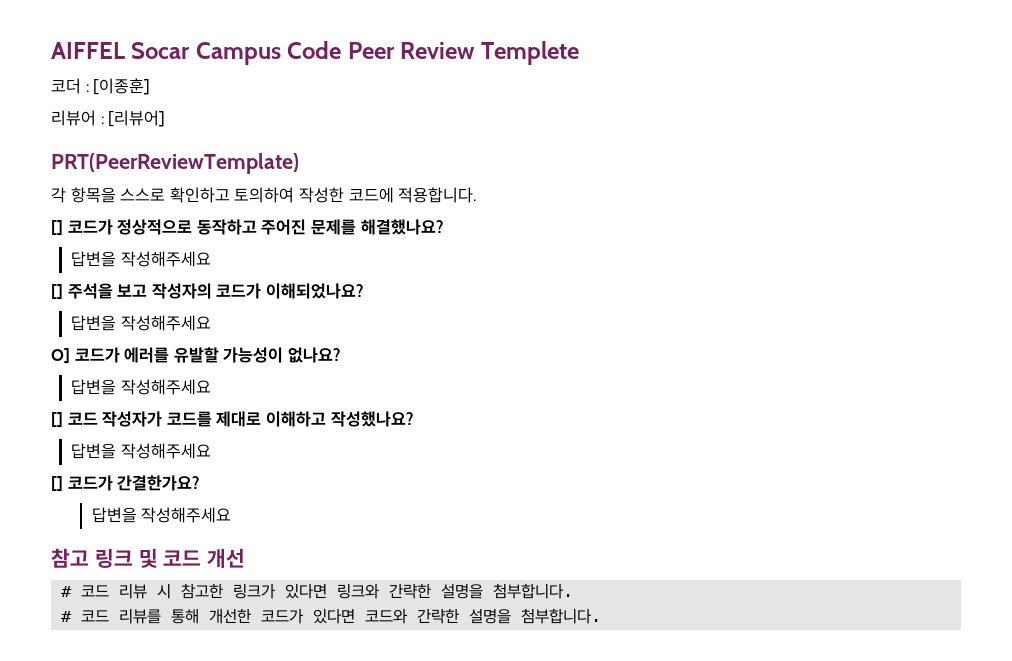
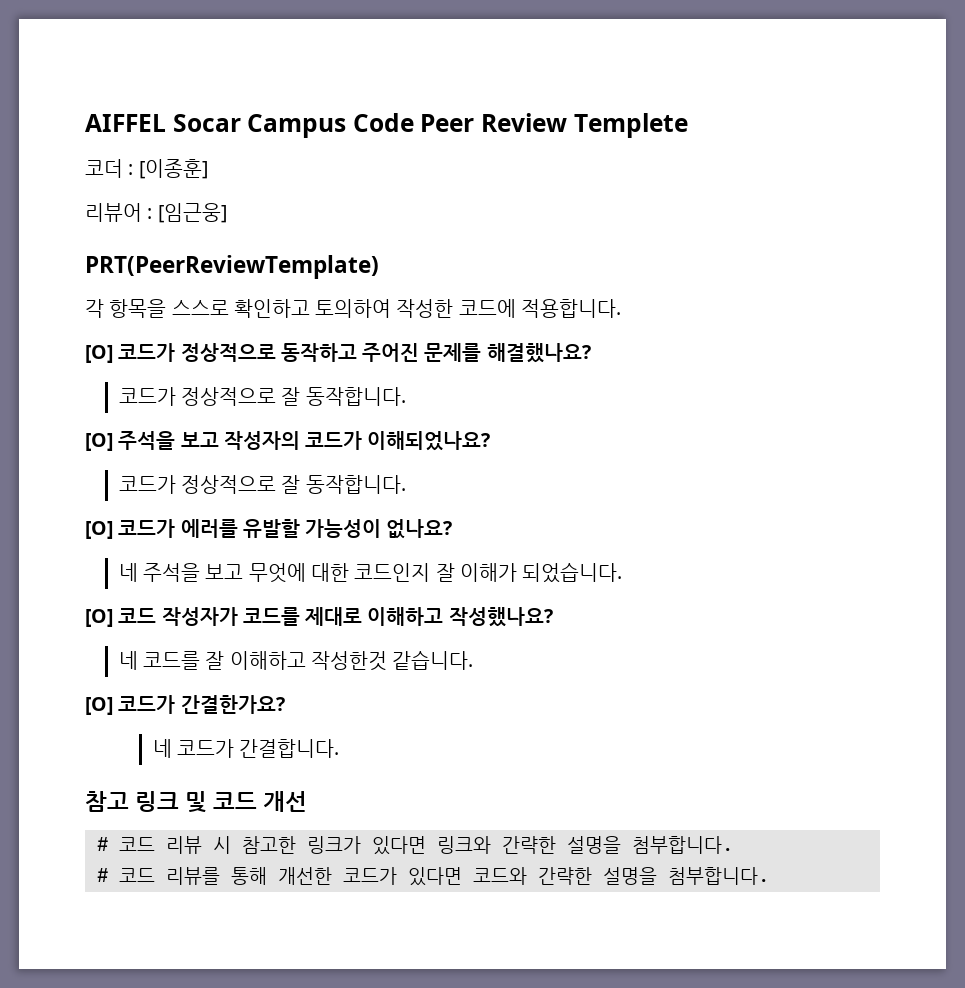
[108,110,166,127] [리뷰어] -> [157,203,227,223] [임근웅]
[51,220,63,236] [] -> [85,345,113,363] [O]
[71,251,211,267] [51,284,63,300] 답변을 작성해주세요 // [] -> [118,387,406,406] [85,433,113,451] 코드가 정상적으로 잘 동작합니다. // [O]
[71,315,211,331] [51,348,70,364] 답변을 작성해주세요 // O] -> [118,475,406,494] [85,521,113,539] 코드가 정상적으로 잘 동작합니다. // [O]
[71,379,211,395] [51,412,63,428] 답변을 작성해주세요 // [] -> [118,562,623,583] [85,609,113,627] 네 주석을 보고 무엇에 대한 코드인지 잘 이해가 되었습니다. // [O]
[71,443,211,459] [51,476,63,492] 답변을 작성해주세요 // [] -> [118,650,474,671] [85,697,113,715] 네 코드를 잘 이해하고 작성한것 같습니다. // [O]
[91,507,232,523] 답변을 작성해주세요 -> [152,739,340,758] 네 코드가 간결합니다.

